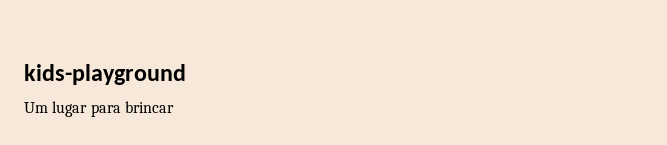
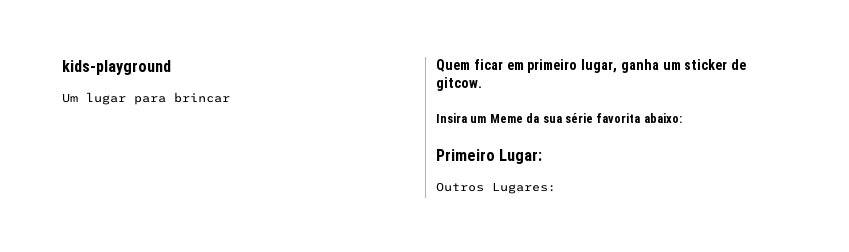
(174, 107) none -> [436,59,747,73] [436,77,482,91] [436,113,682,123] [436,149,543,164] [436,182,556,194] // Quem ficar em primeiro lugar, ganha um sticker de gitcow. // Insira um Meme da sua série favorita abaixo: // Primeiro Lugar: // Outros Lugares:

